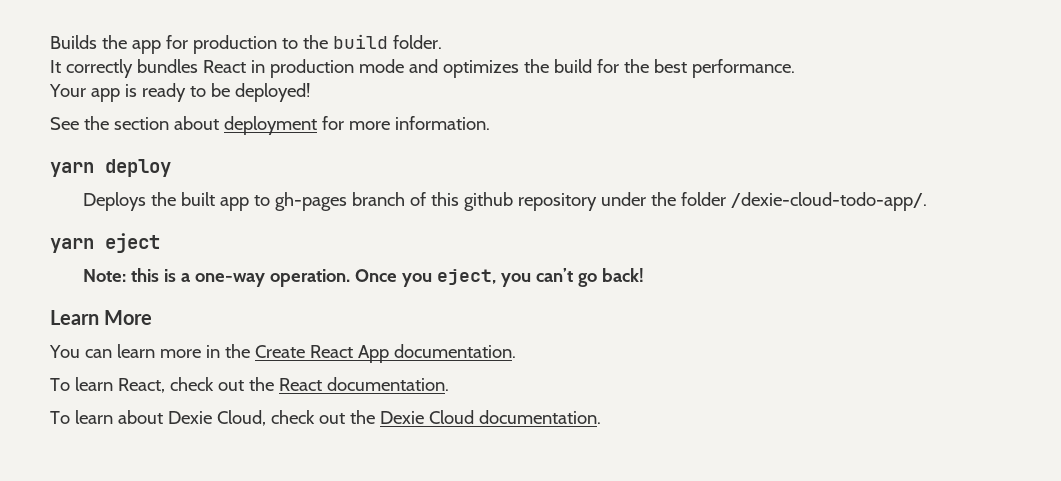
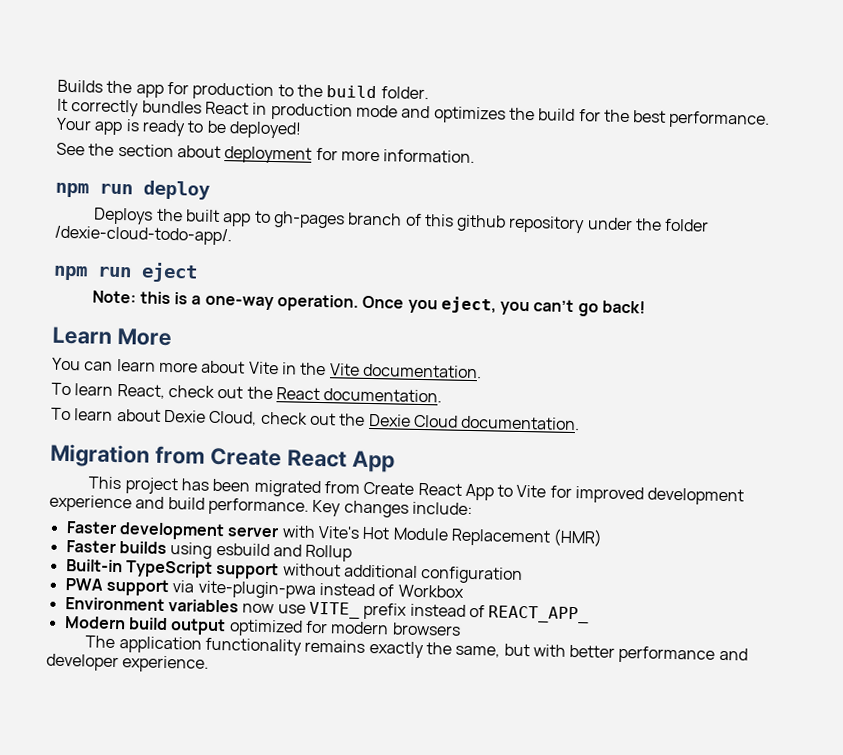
[50,162,94,177] yarn -> [55,182,133,198] npm run
[50,238,94,253] yarn -> [53,265,132,281] npm run
[205,344,389,363] in the Create React App -> [201,360,360,376] about Vite in the Vite
(601, 417) none -> [50,443,395,473] [88,476,745,506] [49,494,473,518] [65,521,604,547] [65,540,353,562] [65,559,524,585] [64,578,464,599] [64,597,590,624] [63,616,461,637] [85,635,748,664] [46,653,210,673] // Migration from Create React App // This project has been migrated from Create React App to Vite for improved development experience and build performance. Key changes include: // Faster development server with Vite's Hot Module Replacement (HMR) // Faster builds using esbuild and Rollup // Built-in TypeScript support without additional configuration // PWA support via vite-plugin-pwa instead of Workbox // Environment variables now use VITE_ prefix instead of REACT_APP_ // Modern build output optimized for modern browsers // The application functionality remains exactly the same, but with better performance and developer experience.

